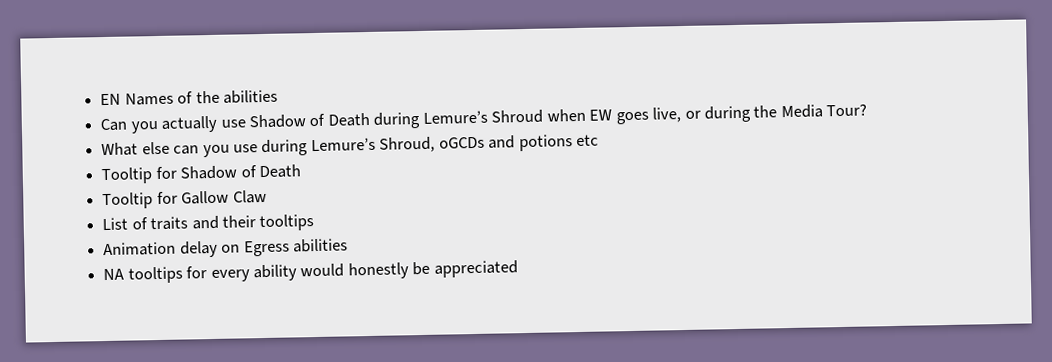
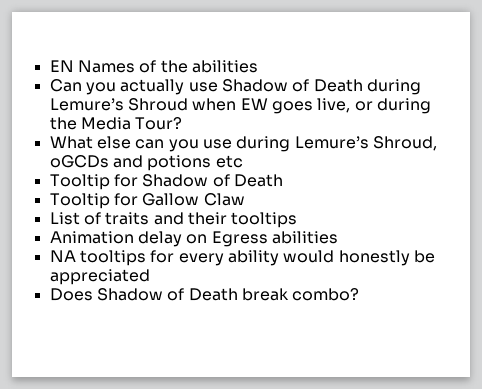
(518, 269) none -> [49,288,360,301] // Does Shadow of Death break combo?

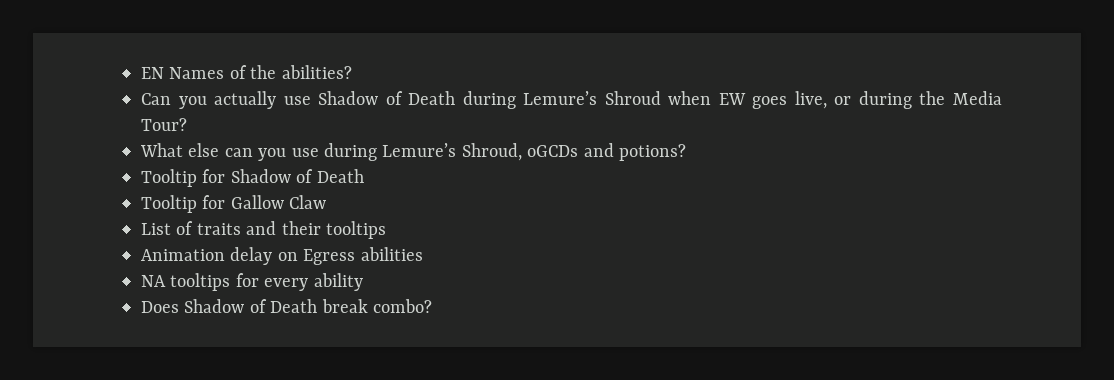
[191,60,258,73] abilities -> [281,65,352,79] abilities?
[147,155,243,171] potions etc -> [618,144,686,161] potions?
[283,250,435,266] [49,269,150,285] would honestly be appreciated -> (363, 282) none

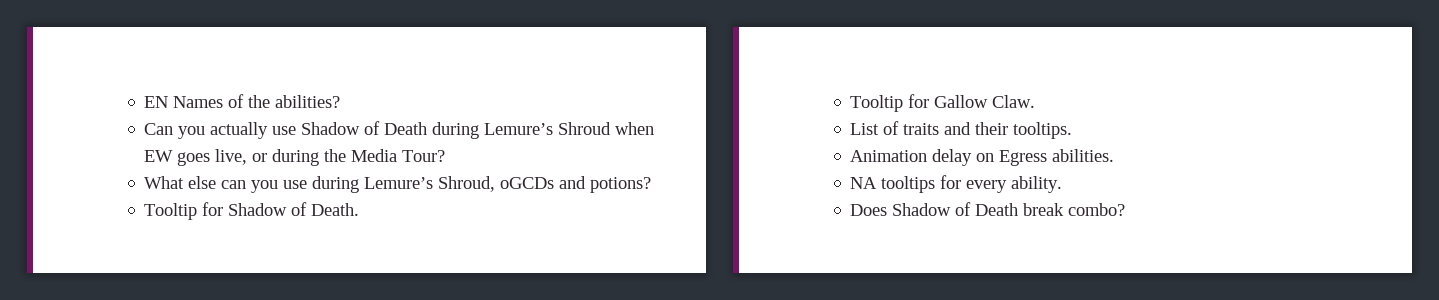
[316,169,364,183] Death -> [311,203,360,216] Death.
[289,195,327,209] Claw -> [992,95,1036,108] Claw.
[326,221,386,239] tooltips -> [1013,122,1073,139] tooltips.
[360,247,423,261] abilities -> [1052,149,1115,162] abilities.
[313,273,363,291] ability -> [1011,176,1063,193] ability.

